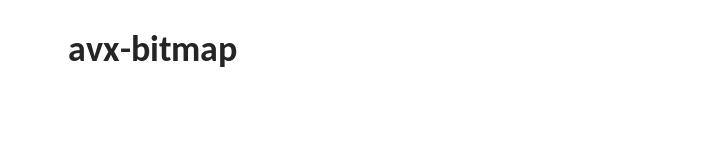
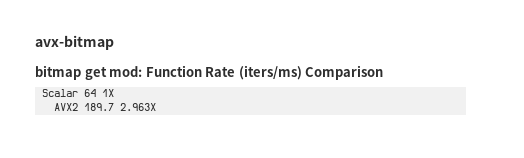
(237, 51) none -> [35,65,384,80] [41,89,114,97] [53,103,156,111] // bitmap get mod: Function Rate (iters/ms) Comparison // Scalar 64 1X // AVX2 189.7 2.963X

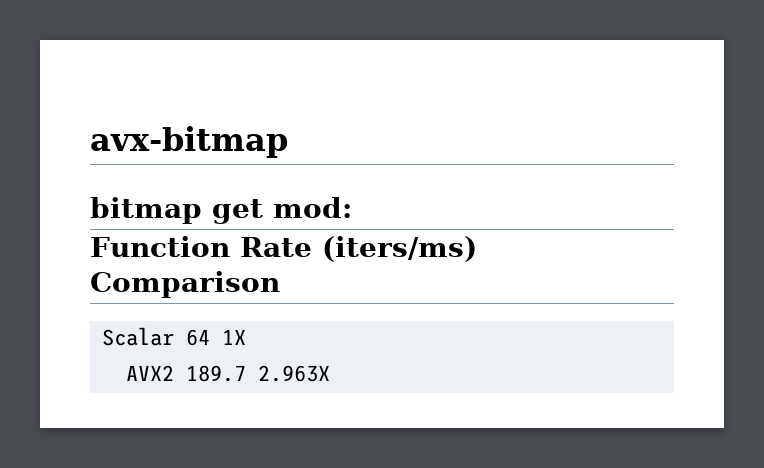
(143, 71) none -> (352, 207) //

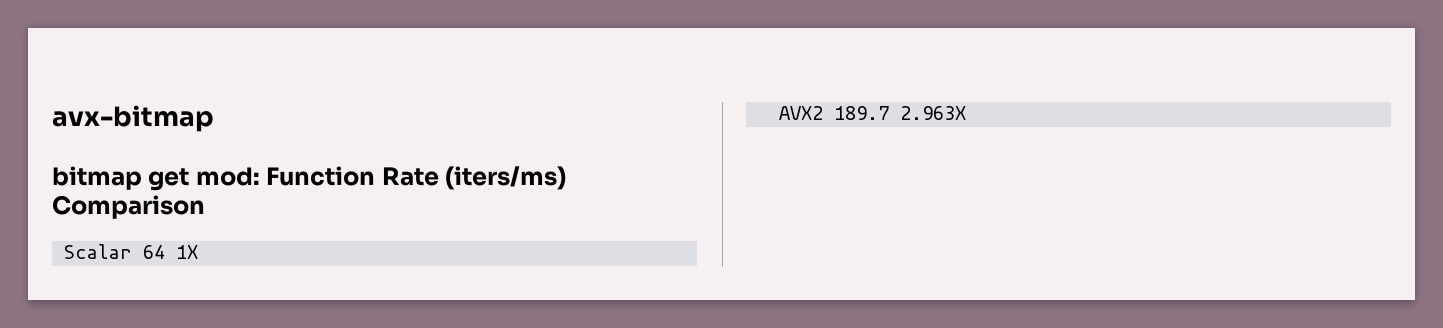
(352, 207) // -> (260, 176) none

